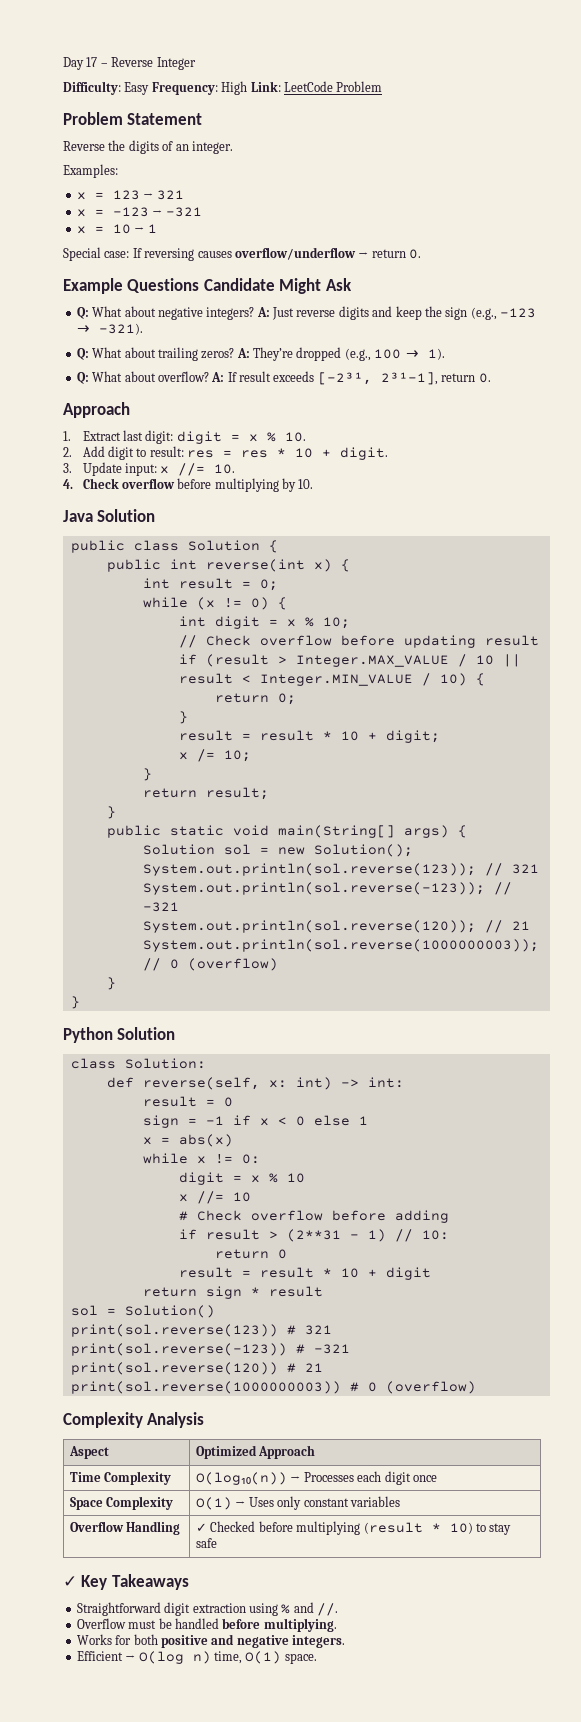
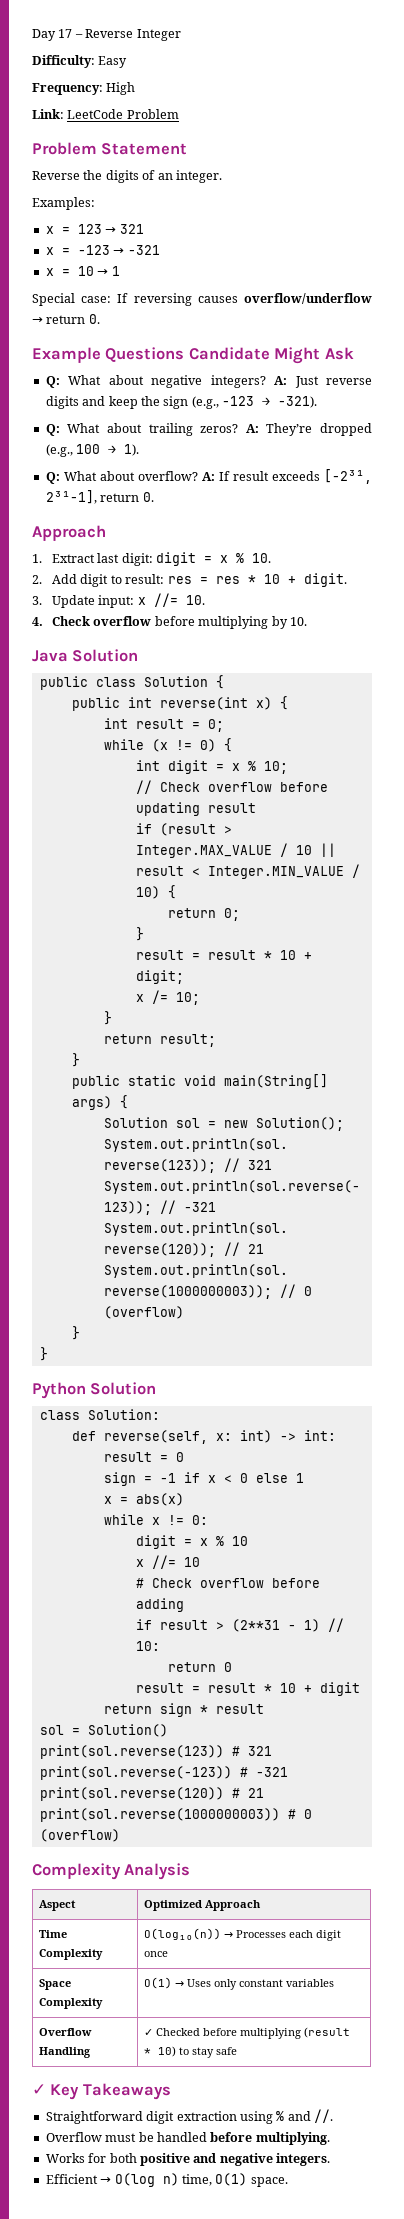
(150, 88) none -> (128, 62) //
(248, 88) none -> (136, 88) //

